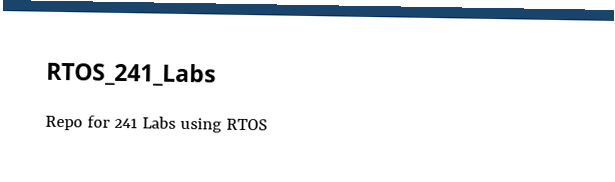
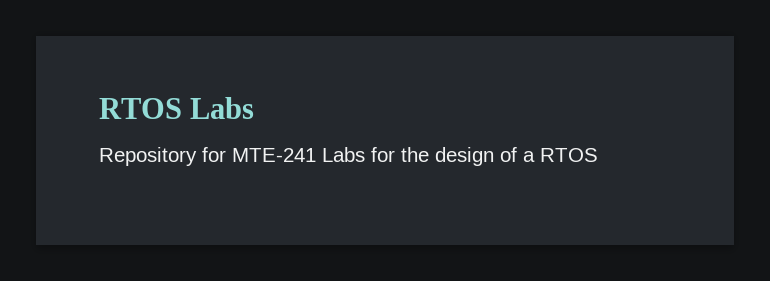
[46,61,216,87] [45,115,222,133] RTOS_241_Labs // Repo for 241 Labs using -> [99,97,255,119] [99,147,535,166] RTOS Labs // Repository for MTE-241 Labs for the design of a

